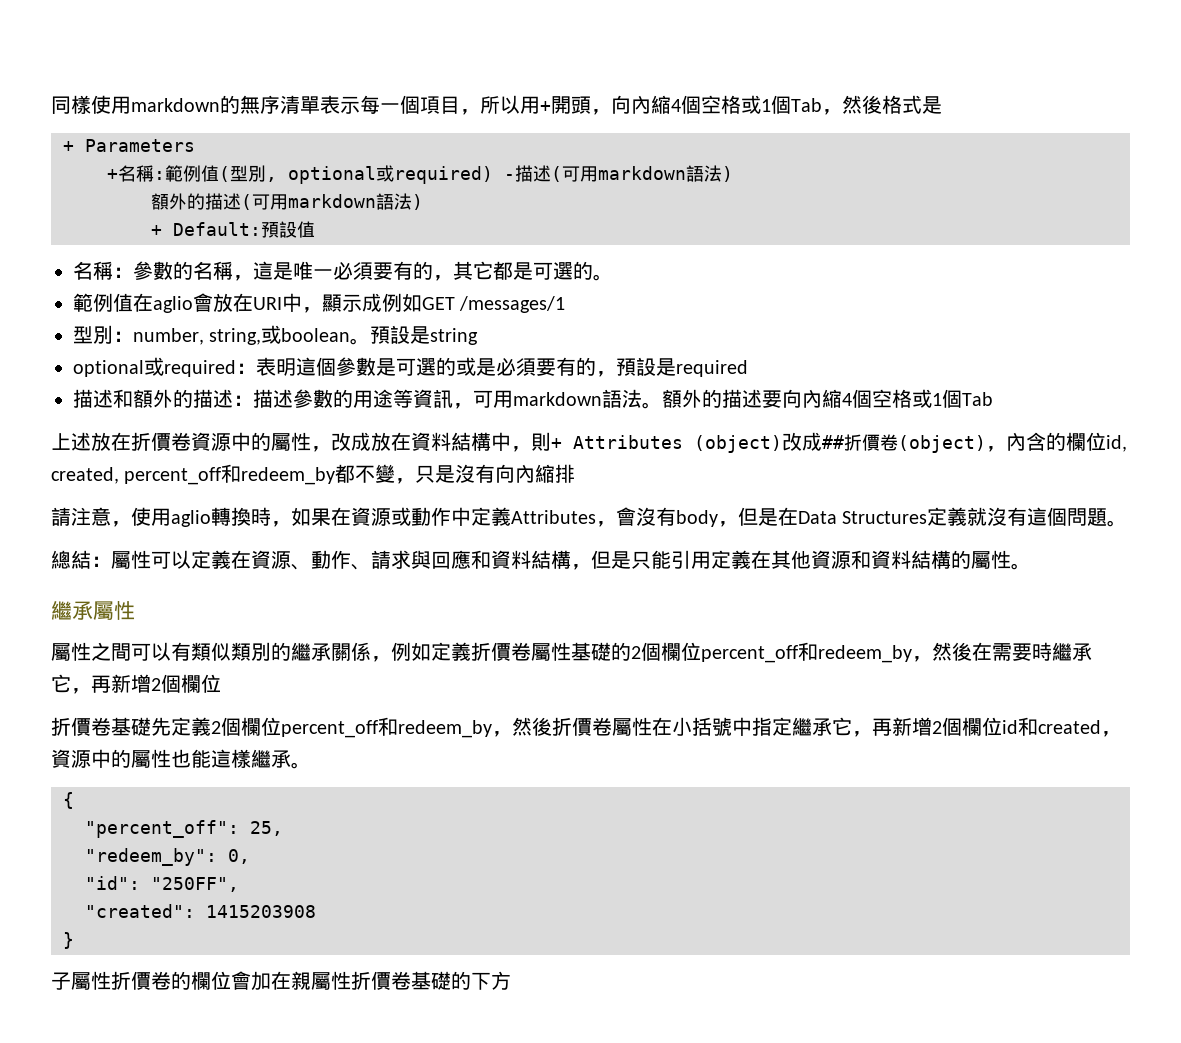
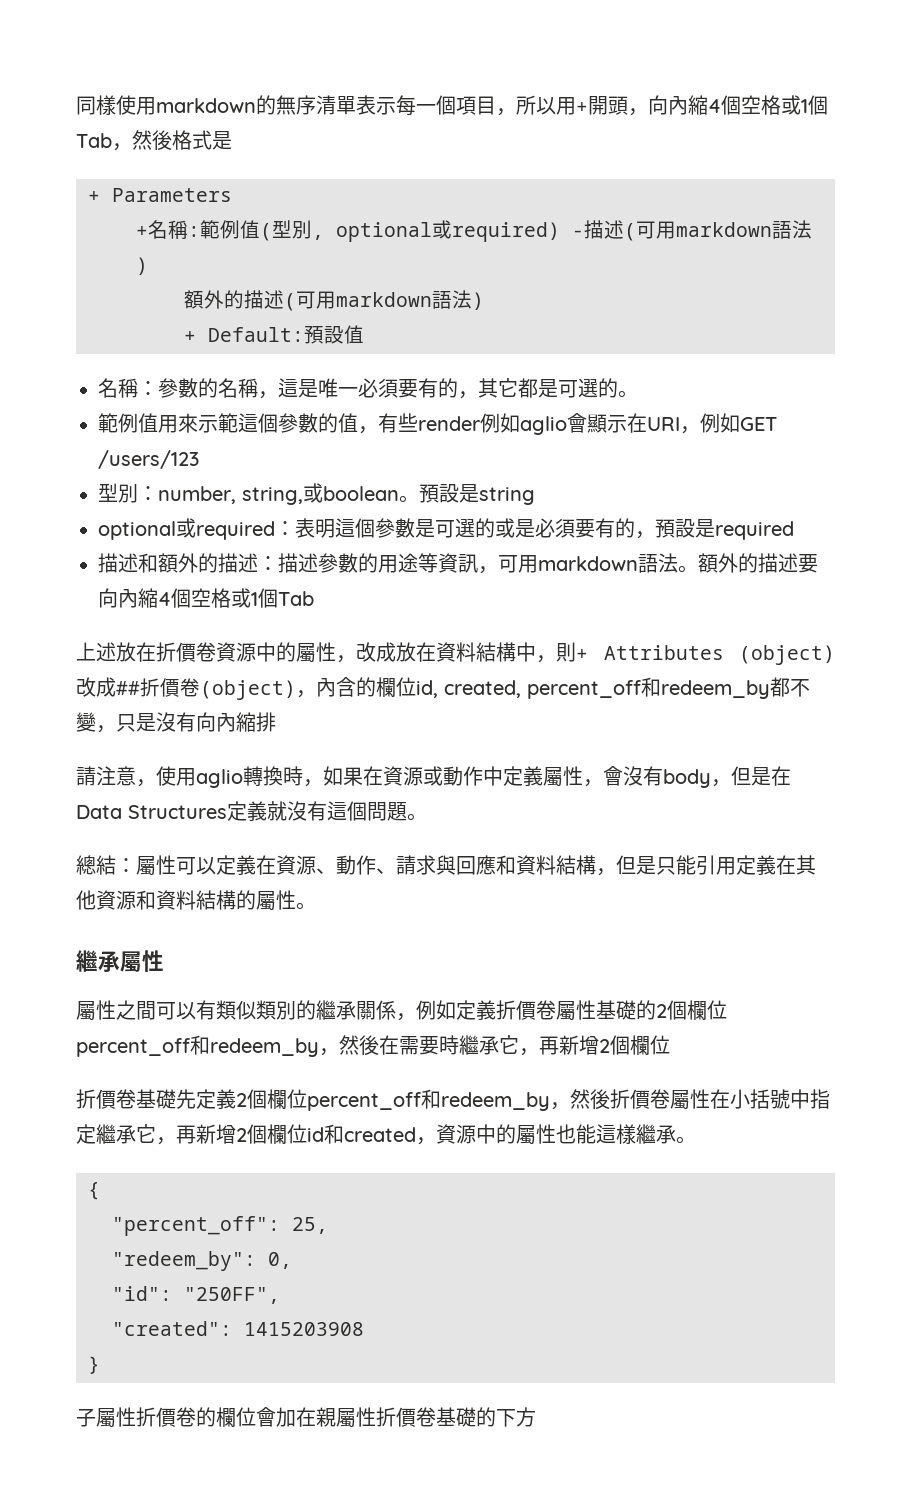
[133,293,382,313] 在aglio會放在URI中，顯示成 -> [158,413,700,435] 用來示範這個參數的值，有些render例如aglio會顯示在URI，
[459,296,566,313] /messages/1 -> [98,450,199,469] /users/123
[511,510,596,524] Attributes -> [543,766,583,787] 屬性

